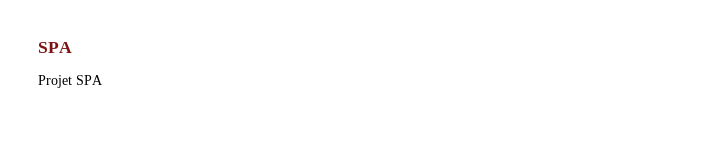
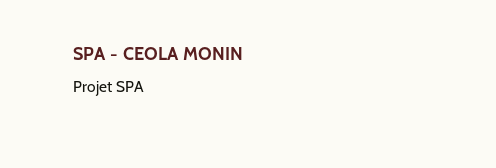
[38,42,72,53] SPA -> [73,47,243,60] SPA - CEOLA MONIN

